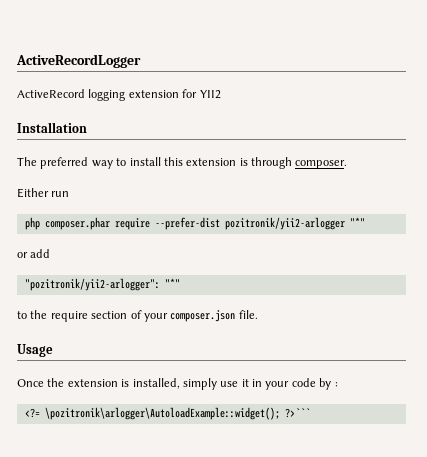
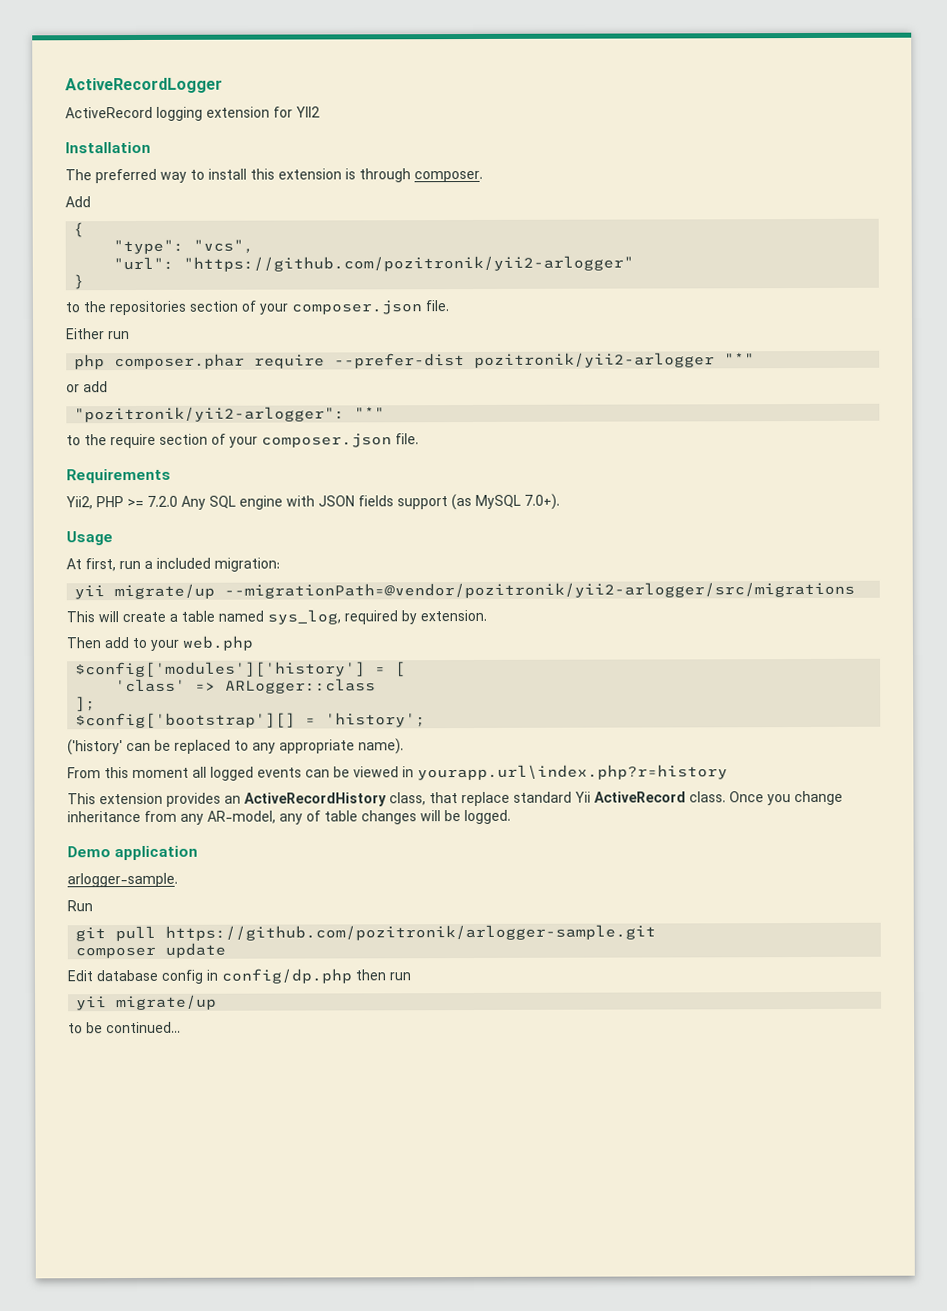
(348, 164) none -> [65,196,91,208] [73,222,85,238] [113,239,255,255] [113,255,635,272] [73,274,85,290] [65,300,449,316] // Add // { // "type": "vcs", // "url": "https://github.com/pozitronik/yii2-arlogger" // } // to the repositories section of your composer.json file.
[17,344,53,357] [17,378,338,390] [24,407,310,420] Usage // Once the extension is installed, simply use it in your code by : // <?= \pozitronik\arlogger\AutoloadExample::widget(); ?>``` -> [66,468,171,484] [66,493,560,511] [66,531,113,546] [66,557,280,572] [74,581,856,600] [66,609,487,625] [66,635,253,651] [75,661,407,678] [115,678,377,694] [75,696,97,712] [75,712,427,729] [67,738,404,756] [67,764,728,781] [67,790,843,807] [67,809,511,825] [67,845,199,861] [67,872,178,888] [67,900,93,912] [75,924,657,942] [75,942,227,959] [67,968,411,984] [76,994,218,1011] [68,1021,181,1034] Requirements // Yii2, PHP >= 7.2.0 Any SQL engine with JSON fields support (as MySQL 7.0+). // Usage // At first, run a included migration: // yii migrate/up --migrationPath=@vendor/pozitronik/yii2-arlogger/src/migrations // This will create a table named sys_log, required by extension. // Then add to your web.php // $config['modules']['history'] = [ // 'class' => ARLogger::class // ]; // $config['bootstrap'][] = 'history'; // ('history' can be replaced to any appropriate name). // From this moment all logged events can be viewed in yourapp.url\index.php?r=history // This extension provides an ActiveRecordHistory class, that replace standard Yii ActiveRecord class. Once you change inheritance from any AR-model, any of table changes will be logged. // Demo application // arlogger-sample. // Run // git pull https://github.com/pozitronik/arlogger-sample.git // composer update // Edit database config in config/dp.php then run // yii migrate/up // to be continued...

